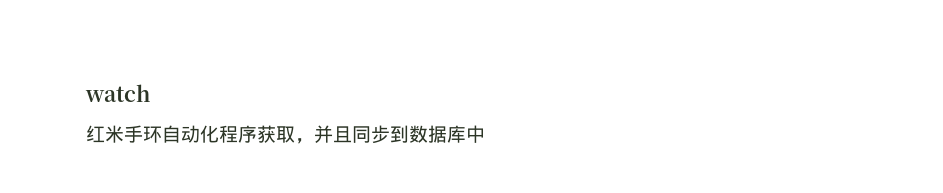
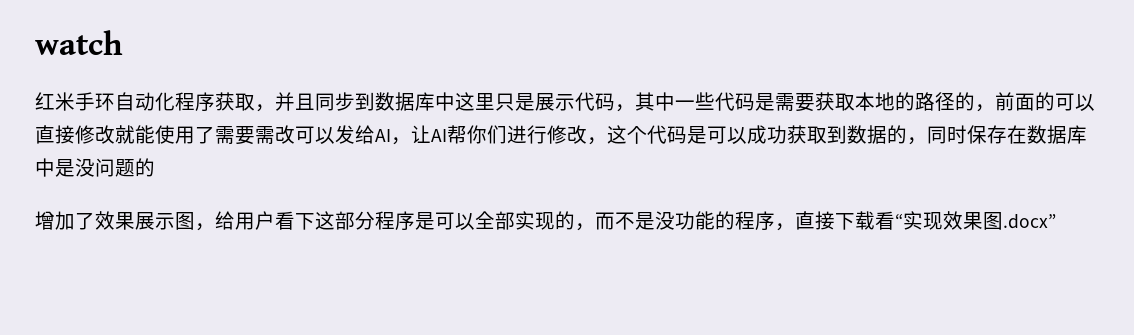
(485, 134) none -> [455,92,1095,112] [35,125,1087,145] [35,158,155,177] [35,211,1056,231] 这里只是展示代码，其中一些代码是需要获取本地的路径的，前面的可以直接修改就能使用了需要需改可以发给AI，让AI帮你们进行修改，这个代码是可以成功获取到数据的，同时保存在数据库中是没问题的 // 增加了效果展示图，给用户看下这部分程序是可以全部实现的，而不是没功能的程序，直接下载看“实现效果图.docx”

